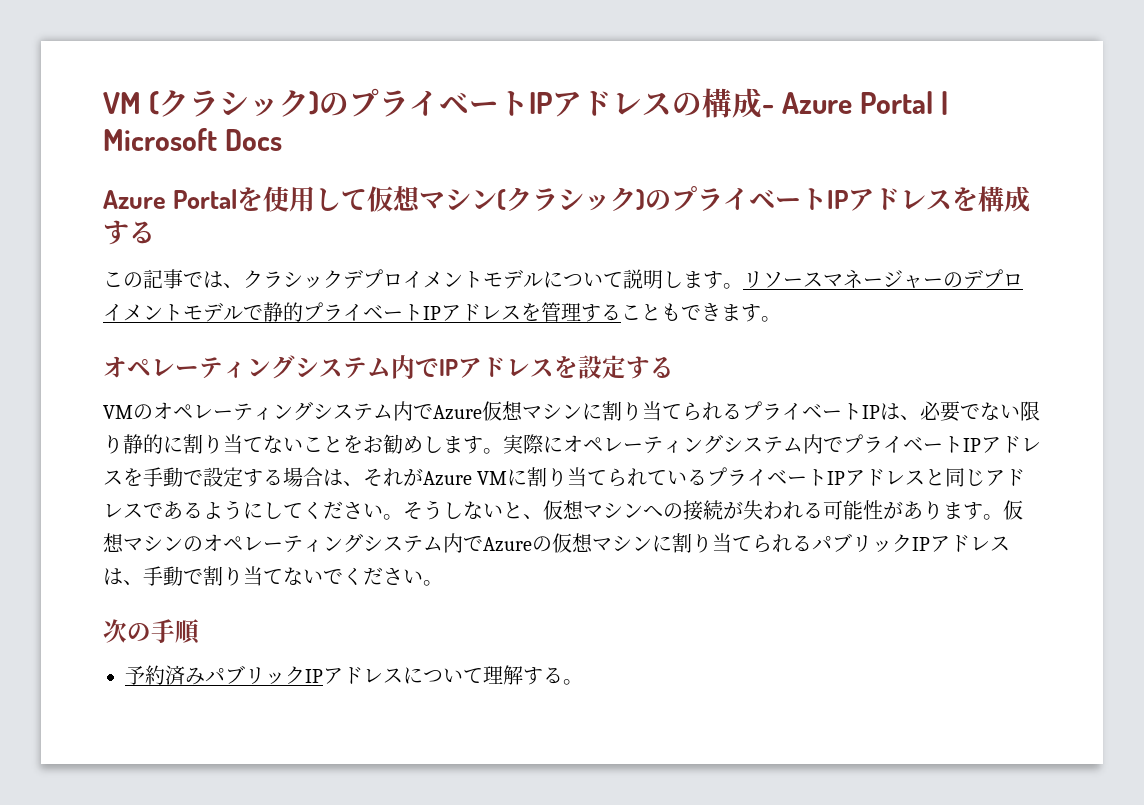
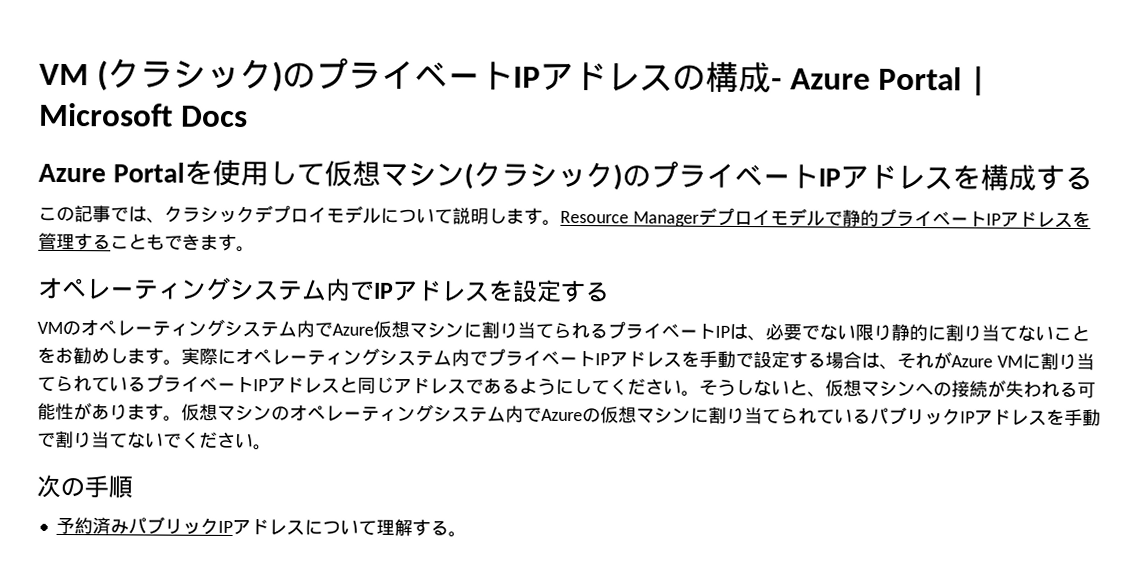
[423,271,483,288] メント -> (327, 214) none
[743,269,1023,289] [103,304,183,321] リソースマネージャーのデプロイメント -> [560,207,771,227] Resource Managerデプロイ
(792, 543) none -> [816,408,853,424] てい
[103,568,143,585] は、 -> [1046,408,1065,425] を

